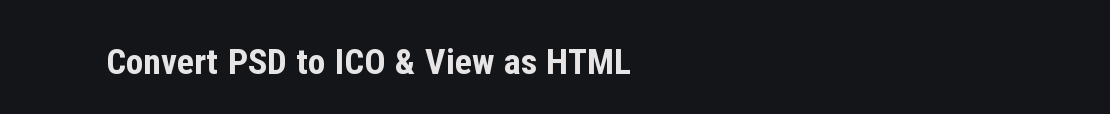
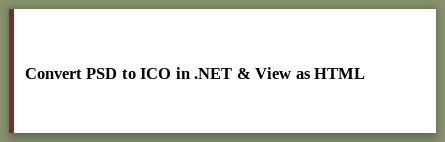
(386, 61) none -> [175,67,233,79] in .NET

